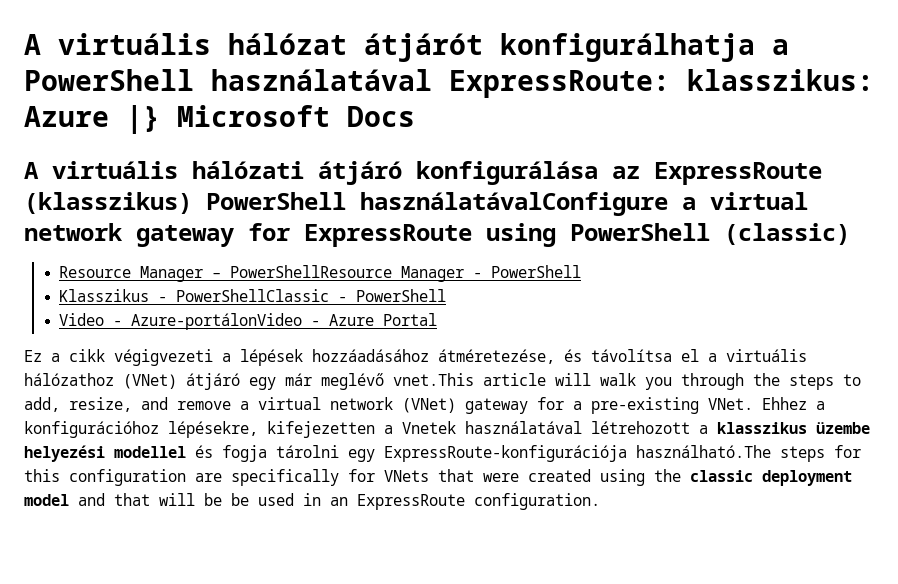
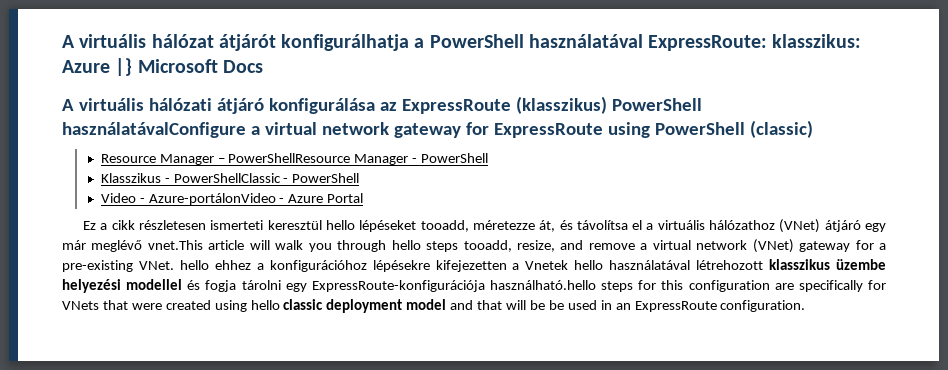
[114,349,555,366] végigvezeti a lépések hozzáadásához átméretezése, -> [139,220,556,232] részletesen ismerteti keresztül hello lépéseket tooadd, méretezze át,
[753,373,861,390] [24,397,60,412] the steps to add, -> [391,240,512,252] hello steps tooadd,
[762,397,807,410] Ehhez -> [179,260,251,270] hello ehhez
[168,421,258,438] lépésekre, -> [372,260,430,272] lépésekre
(456, 427) none -> [574,260,604,270] hello
[699,425,708,434] a -> (764, 265) none
[636,445,771,458] használható.The -> [490,280,596,290] használható.hello
[654,469,681,482] the -> [250,300,280,310] hello

